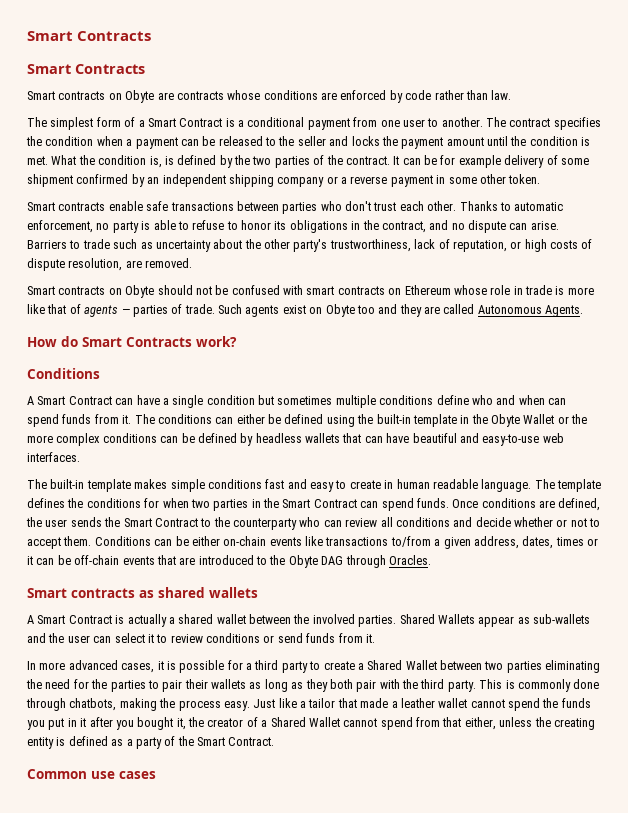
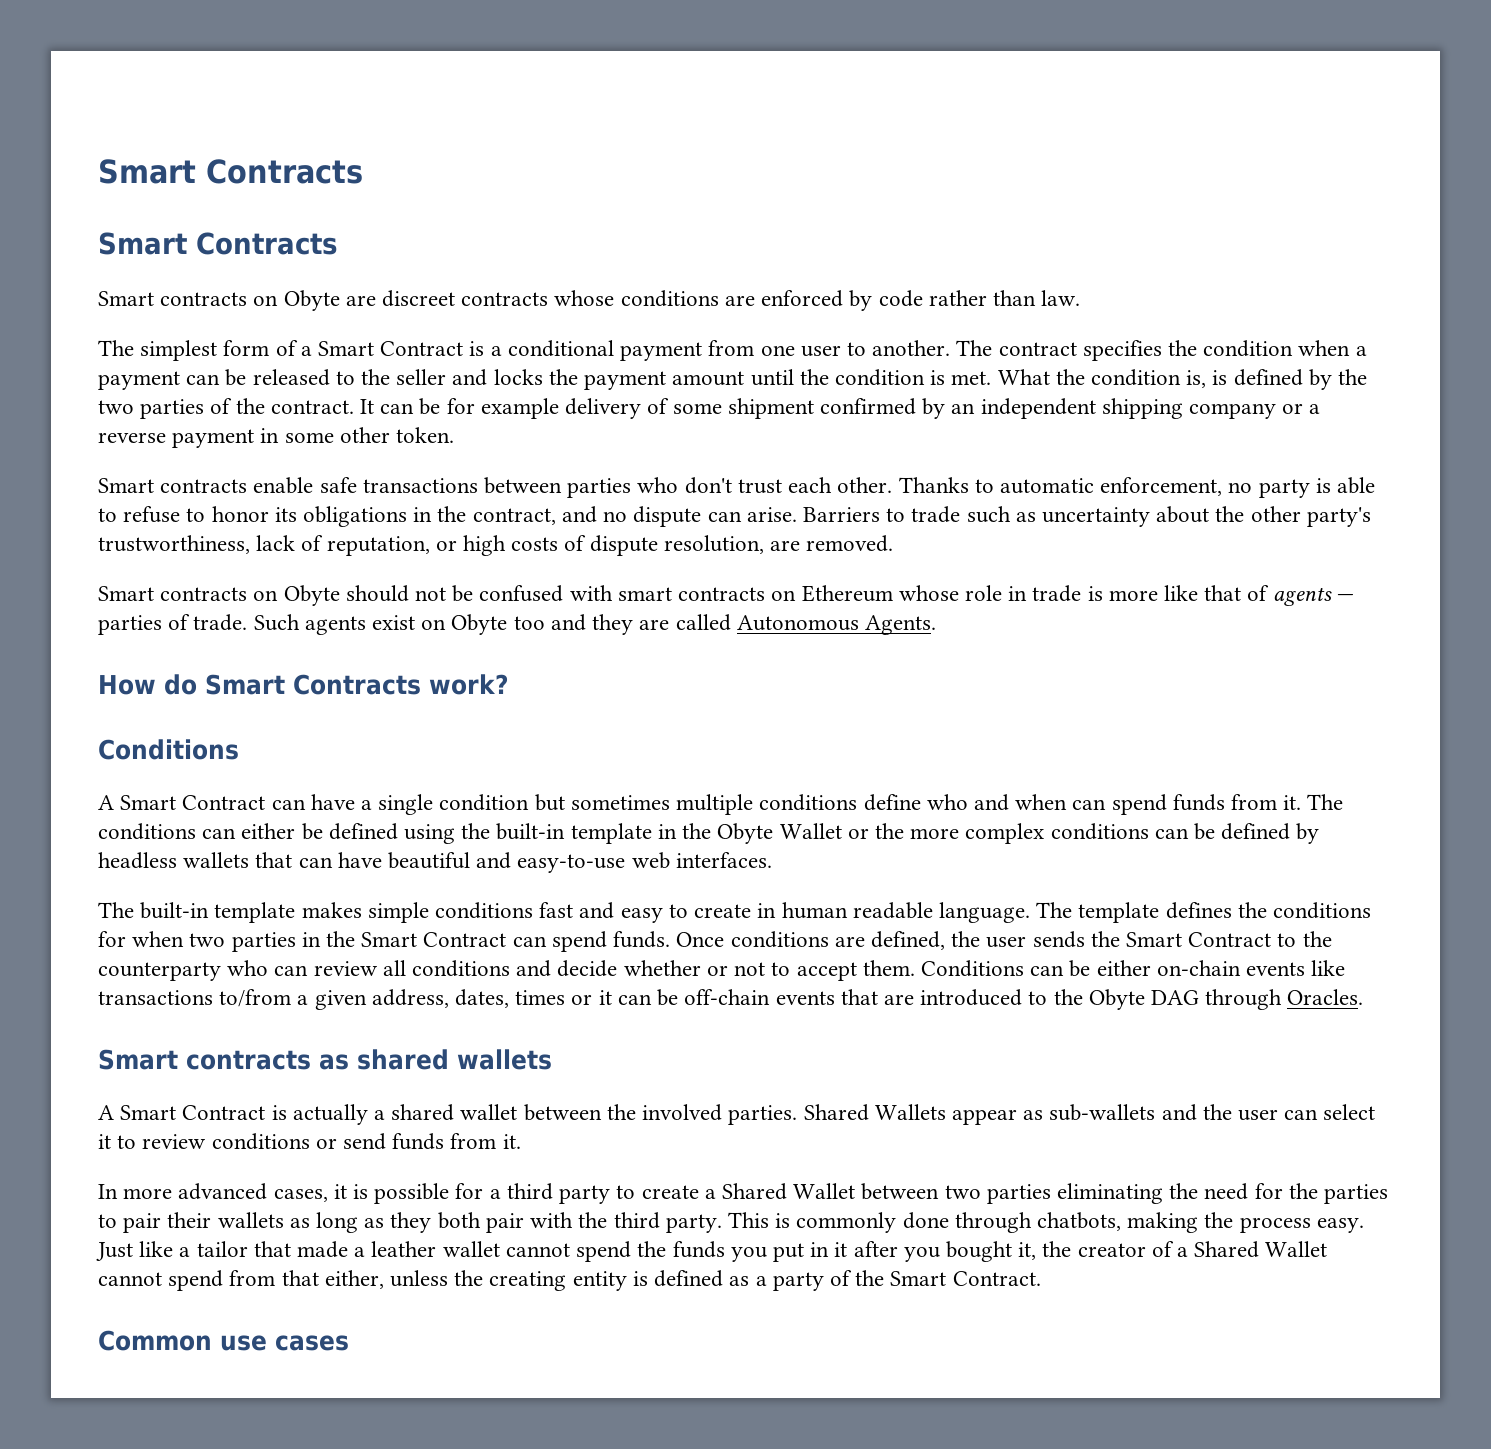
(174, 96) none -> [382,290,456,307] discreet

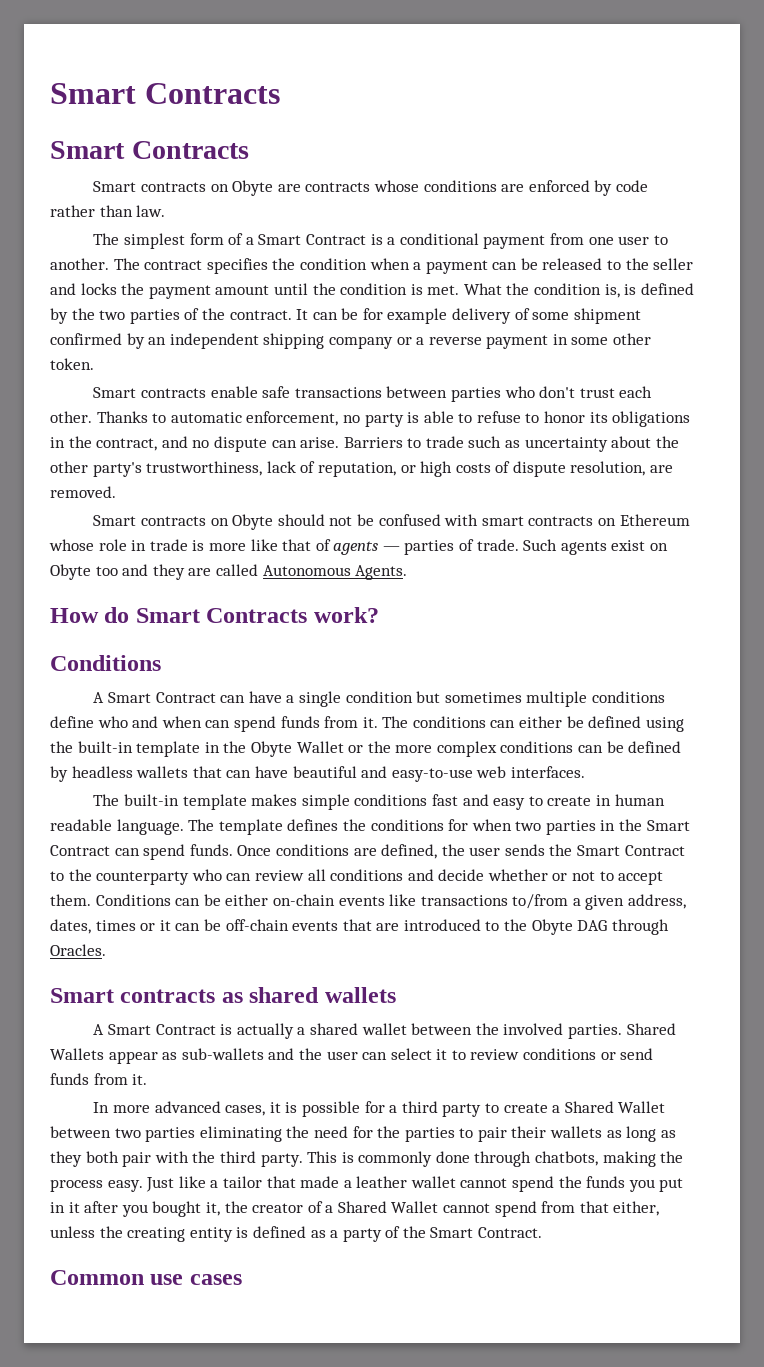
[382,290,456,307] discreet -> (301, 188) none

